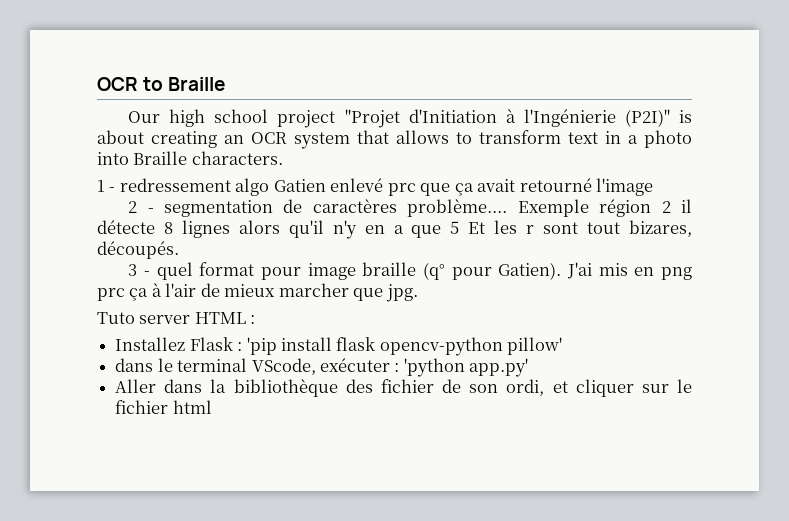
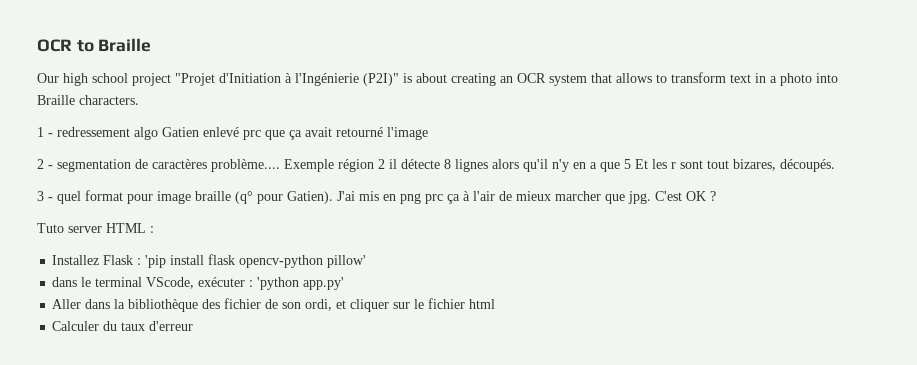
(418, 293) none -> [655,191,716,201] C'est OK ?
(212, 407) none -> [52,321,194,331] // Calculer du taux d'erreur

